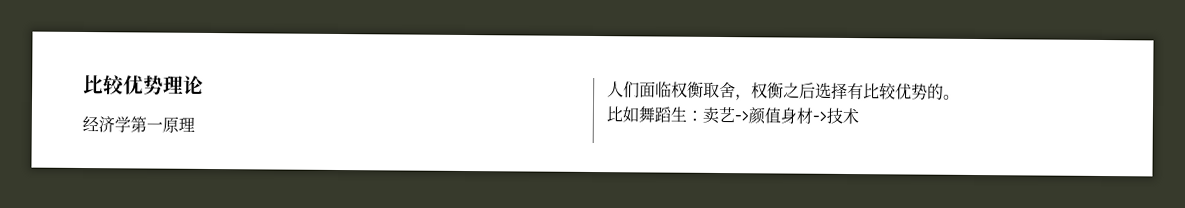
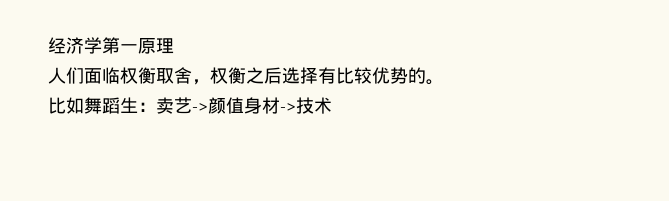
[83,74,204,95] 比较优势理论 // -> (48, 45) none

